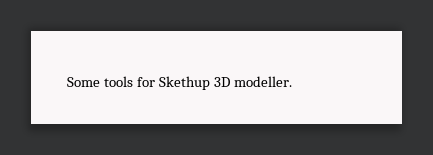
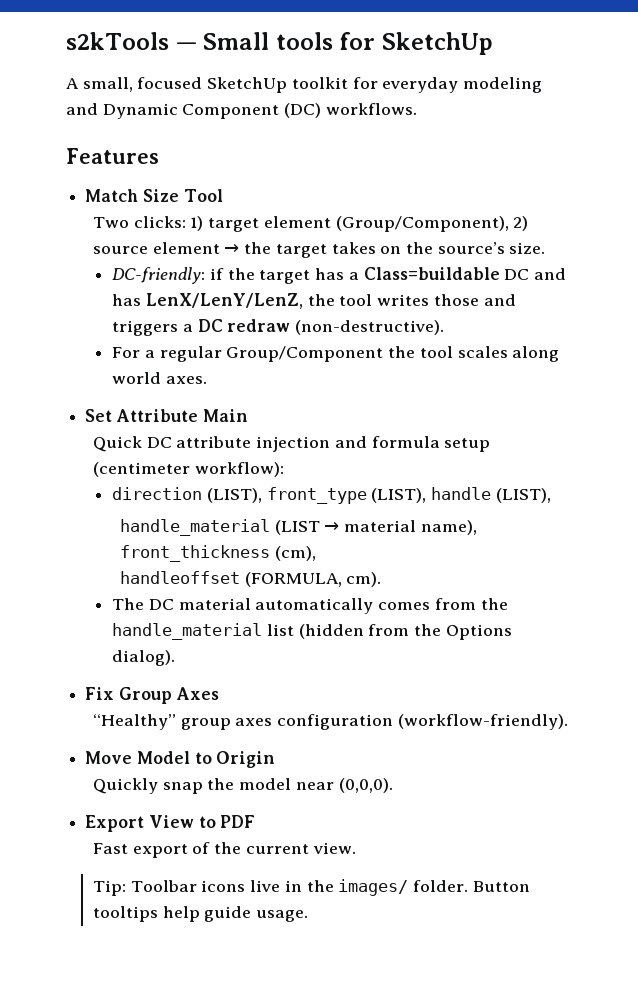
[67,76,292,90] Some tools for Skethup 3D modeller. -> [66,32,494,55] [66,77,543,93] [66,103,417,119] [66,148,159,164] [85,189,223,202] [92,216,529,232] [92,242,546,258] [112,267,566,284] [112,293,516,309] [112,319,445,336] [112,346,560,362] [112,372,207,384] [85,409,248,422] [92,436,491,452] [92,462,284,477] [112,487,551,504] [119,519,477,536] [119,545,316,562] [119,571,382,587] [112,598,508,614] [112,623,512,640] [112,650,176,666] [85,687,219,704] [92,714,568,730] [85,751,276,768] [92,778,393,794] [85,815,256,832] [92,842,356,858] [92,879,530,896] [92,906,309,922] s2kTools — Small tools for SketchUp // A small, focused SketchUp toolkit for everyday modeling and Dynamic Component (DC) workflows. // Features // Match Size Tool // Two clicks: 1) target element (Group/Component), 2) source element → the target takes on the source’s size. // DC-friendly: if the target has a Class=buildable DC and has LenX/LenY/LenZ, the tool writes those and triggers a DC redraw (non-destructive). // For a regular Group/Component the tool scales along world axes. // Set Attribute Main // Quick DC attribute injection and formula setup (centimeter workflow): // direction (LIST), front_type (LIST), handle (LIST), // handle_material (LIST → material name), front_thickness (cm), // handleoffset (FORMULA, cm). // The DC material automatically comes from the handle_material list (hidden from the Options dialog). // Fix Group Axes // “Healthy” group axes configuration (workflow-friendly). // Move Model to Origin // Quickly snap the model near (0,0,0). // Export View to PDF // Fast export of the current view. // Tip: Toolbar icons live in the images/ folder. Button tooltips help guide usage.

